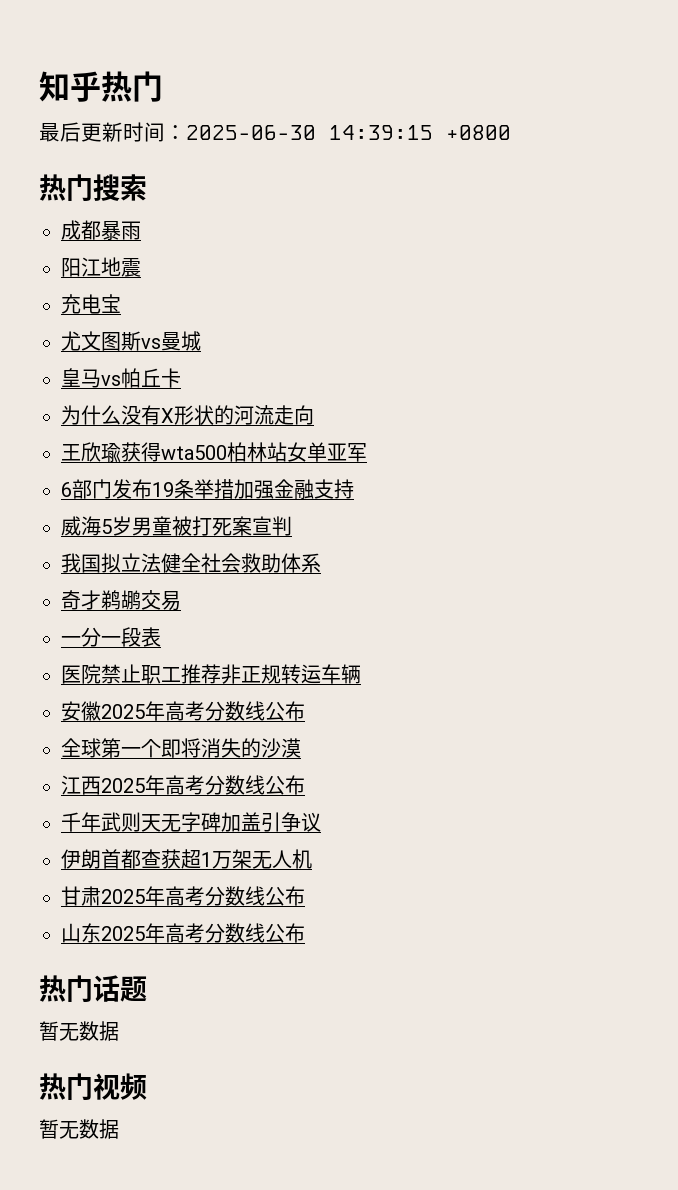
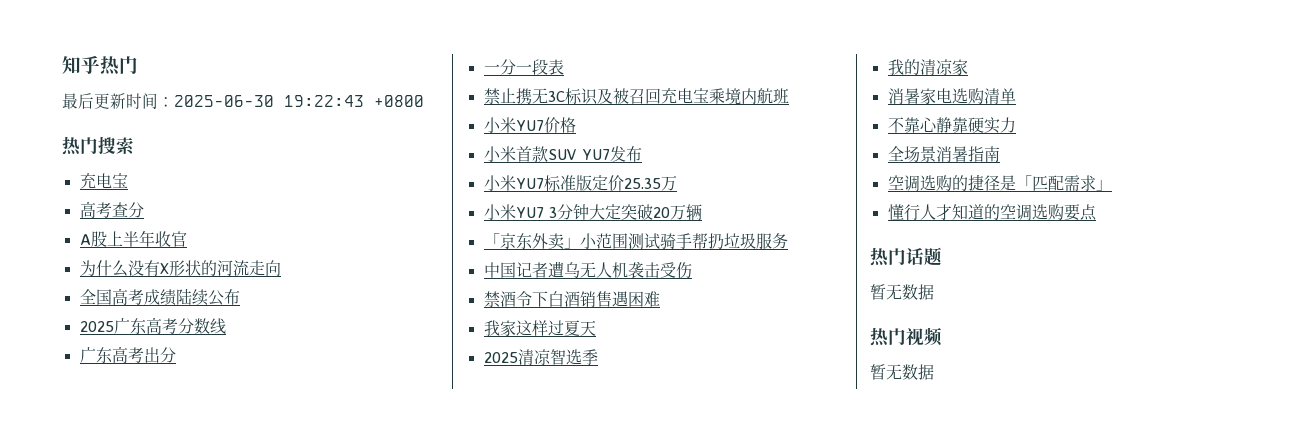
[329,125,433,140] 14:39:15 -> [284,95,364,107] 19:22:43
[61,220,141,240] [61,257,141,277] [61,294,121,314] [61,331,201,351] [61,368,181,388] 成都暴雨 // 阳江地震 // 充电宝 // 尤文图斯vs曼城 // 皇马vs帕丘卡 -> [79,173,128,189] [79,201,144,218] [79,230,187,247] 充电宝 // 高考查分 // A股上半年收官
[61,442,367,462] [61,479,354,499] [61,516,292,536] [61,553,321,573] [61,590,181,611] [61,627,161,647] [61,664,361,684] [61,701,305,721] [61,738,301,758] [61,775,305,795] [61,812,321,832] [61,849,312,869] [61,886,305,906] [61,923,305,943] 王欣瑜获得wta500柏林站女单亚军 // 6部门发布19条举措加强金融支持 // 威海5岁男童被打死案宣判 // 我国拟立法健全社会救助体系 // 奇才鹈鹕交易 // 一分一段表 // 医院禁止职工推荐非正规转运车辆 // 安徽2025年高考分数线公布 // 全球第一个即将消失的沙漠 // 江西2025年高考分数线公布 // 千年武则天无字碑加盖引争议 // 伊朗首都查获超1万架无人机 // 甘肃2025年高考分数线公布 // 山东2025年高考分数线公布 -> [79,288,240,306] [79,317,226,334] [79,346,176,363] [483,59,564,75] [483,88,789,105] [483,117,576,133] [483,146,642,162] [483,175,677,192] [483,204,702,221] [483,233,788,250] [483,261,692,279] [483,291,660,308] [483,320,596,337] [483,349,598,365] [887,59,968,76] [887,88,1016,105] [887,117,1016,134] [887,146,1000,162] [887,174,1112,192] [887,204,1097,221] 全国高考成绩陆续公布 // 2025广东高考分数线 // 广东高考出分 // 一分一段表 // 禁止携无3C标识及被召回充电宝乘境内航班 // 小米YU7价格 // 小米首款SUV YU7发布 // 小米YU7标准版定价25.35万 // 小米YU7 3分钟大定突破20万辆 // 「京东外卖」小范围测试骑手帮扔垃圾服务 // 中国记者遭乌无人机袭击受伤 // 禁酒令下白酒销售遇困难 // 我家这样过夏天 // 2025清凉智选季 // 我的清凉家 // 消暑家电选购清单 // 不靠心静靠硬实力 // 全场景消暑指南 // 空调选购的捷径是「匹配需求」 // 懂行人才知道的空调选购要点

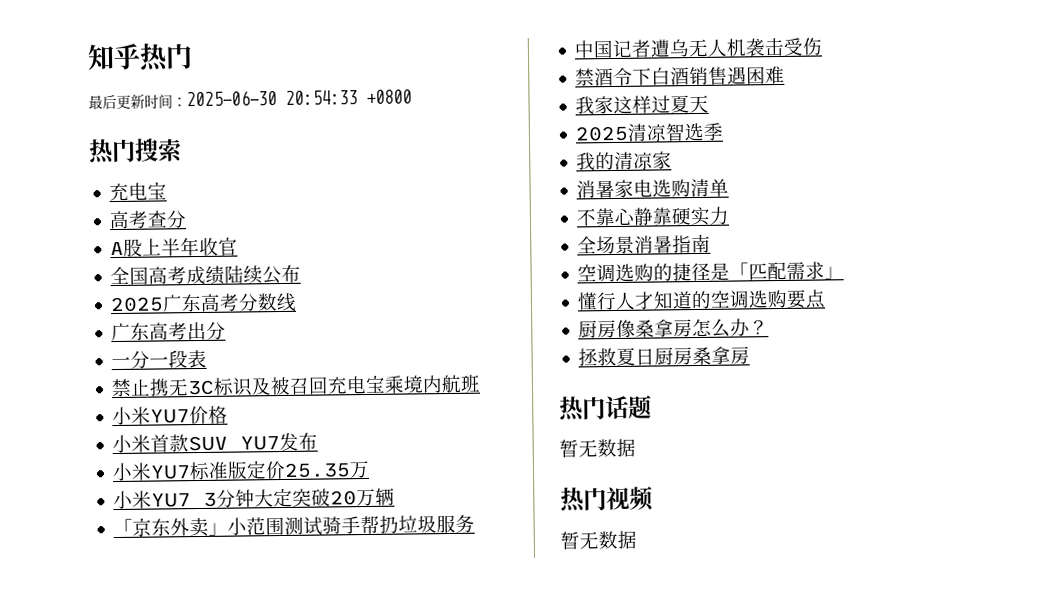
[284,95,364,107] 19:22:43 -> [285,90,358,105] 20:54:33
[79,260,281,277] // 为什么没有X形状的河流走向 -> (239, 246) none
(1097, 212) none -> [578,318,770,339] [578,346,751,367] // 厨房像桑拿房怎么办？ // 拯救夏日厨房桑拿房

